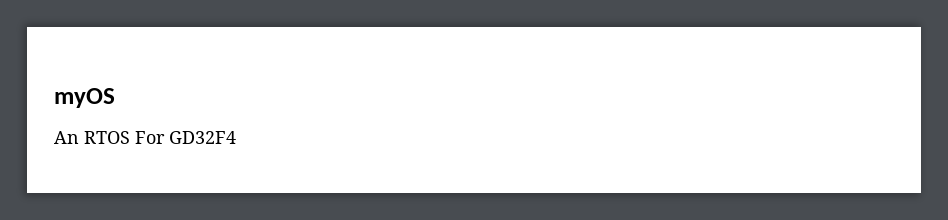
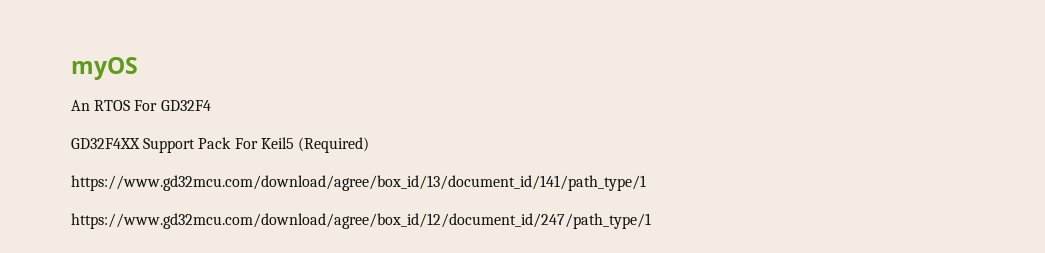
(236, 137) none -> [71,137,369,153] [71,175,646,191] [71,213,651,229] // GD32F4XX Support Pack For Keil5 (Required) // https://www.gd32mcu.com/download/agree/box_id/13/document_id/141/path_type/1 // https://www.gd32mcu.com/download/agree/box_id/12/document_id/247/path_type/1

